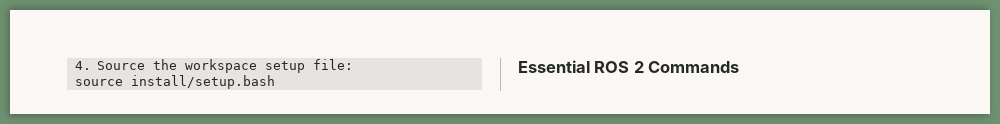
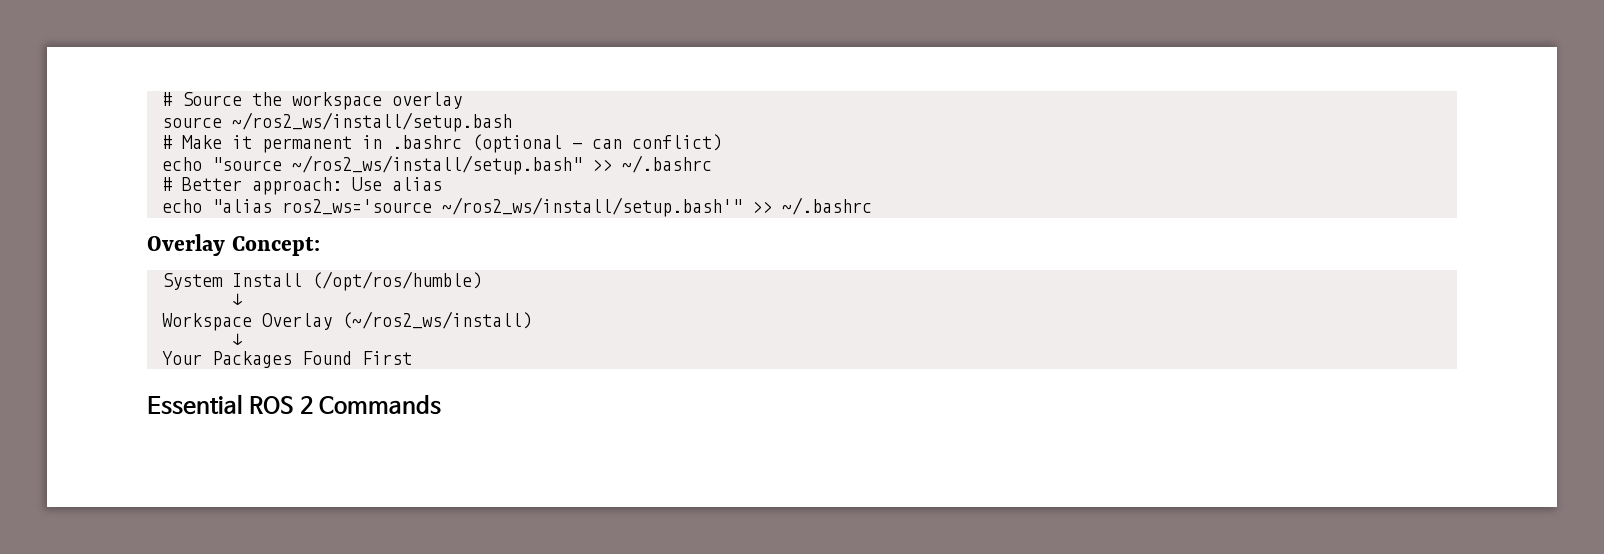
[74,61,91,70] 4. -> [161,92,172,106] #
[265,59,354,73] setup file: -> [391,92,462,109] overlay
[130,75,275,89] install/setup.bash -> [231,112,512,132] [161,134,722,153] [161,155,712,175] [161,177,442,195] [161,197,872,217] [147,234,320,256] [161,271,482,291] [231,293,243,306] [161,311,532,331] [231,333,243,346] [161,351,412,368] ~/ros2_ws/install/setup.bash // # Make it permanent in .bashrc (optional - can conflict) // echo "source ~/ros2_ws/install/setup.bash" >> ~/.bashrc // # Better approach: Use alias // echo "alias ros2_ws='source ~/ros2_ws/install/setup.bash'" >> ~/.bashrc // Overlay Concept: // System Install (/opt/ros/humble) // ↓ // Workspace Overlay (~/ros2_ws/install) // ↓ // Your Packages Found First

